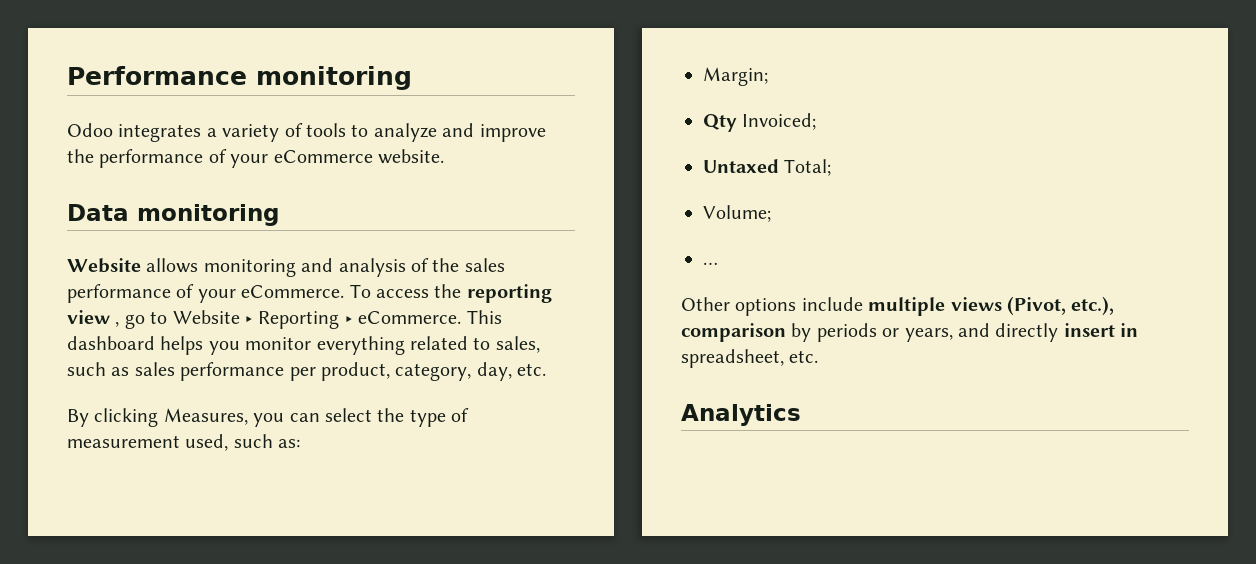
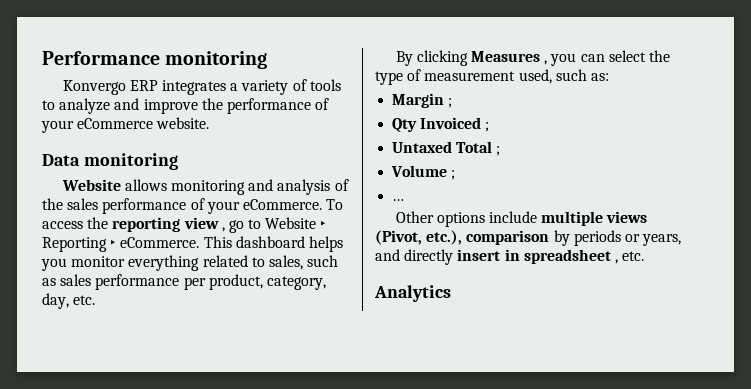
[67,123,113,137] Odoo -> [62,80,158,95] Konvergo ERP
[163,408,248,425] Measures, -> [470,51,548,65] Measures ,
[703,67,768,86] Margin; -> [392,93,453,108] Margin ;
[742,113,817,130] Invoiced; -> [420,117,490,132] Invoiced ;
[784,159,832,176] [703,205,771,222] Total; // Volume; -> [456,141,501,156] [391,165,456,180] Total ; // Volume ;
[681,349,784,368] spreadsheet, -> [523,249,618,264] spreadsheet ,

